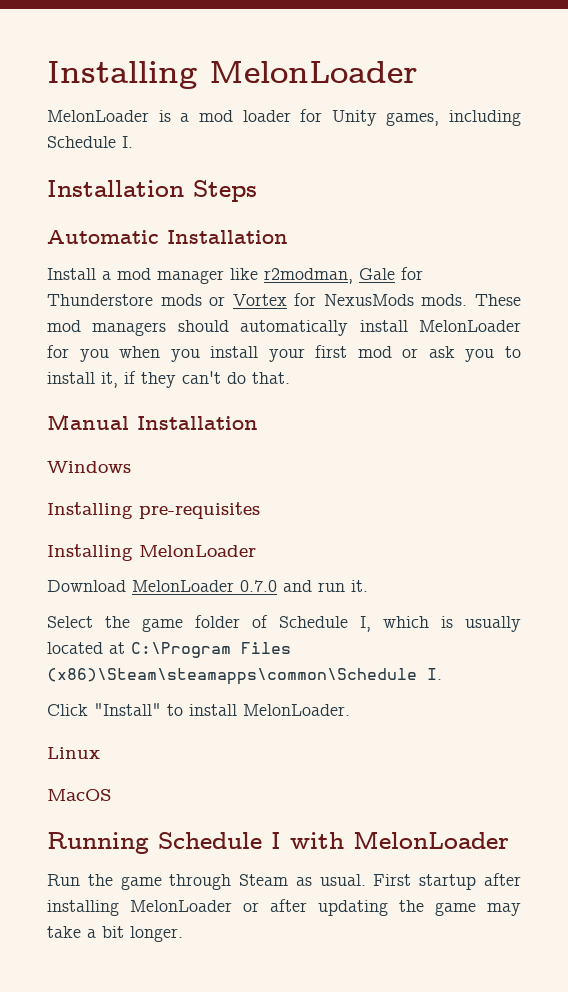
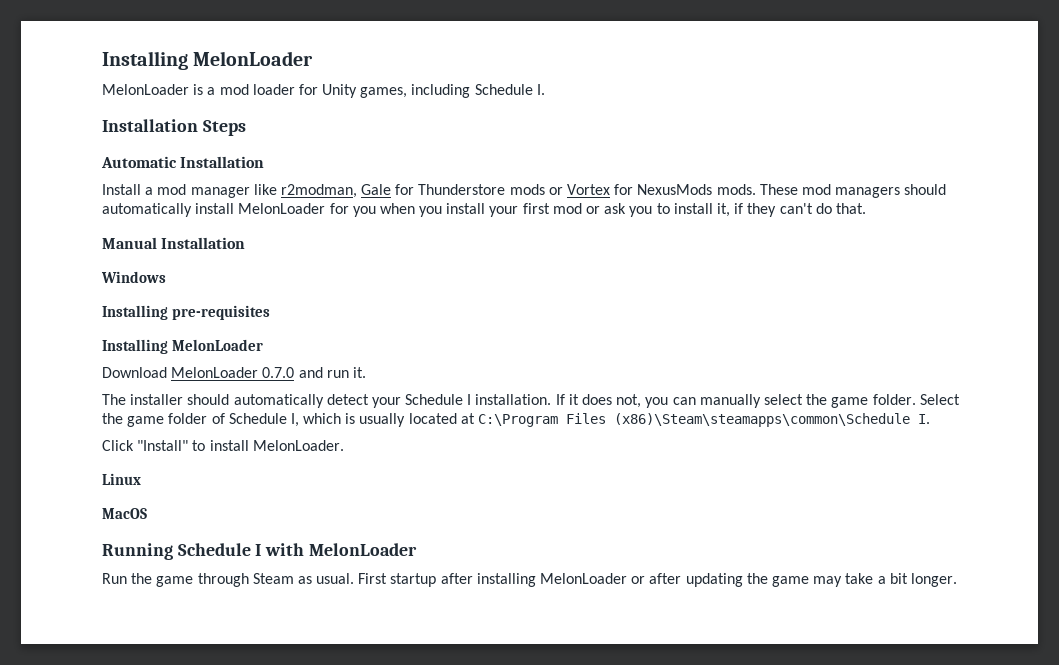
(368, 586) none -> [102,394,916,408] The installer should automatically detect your Schedule I installation. If it does not, you can manually select the game folder.

